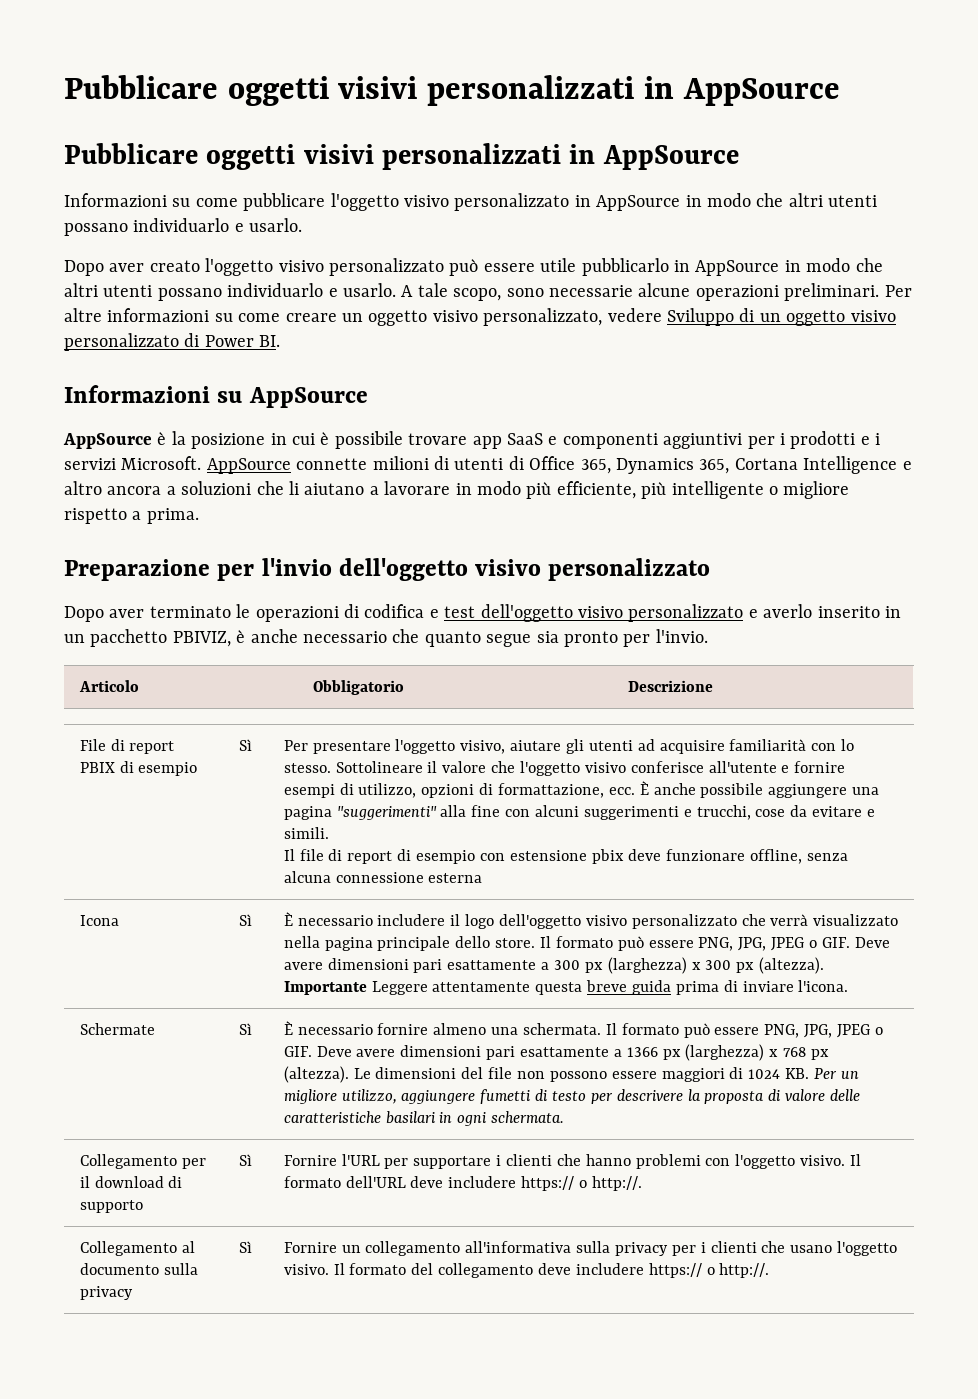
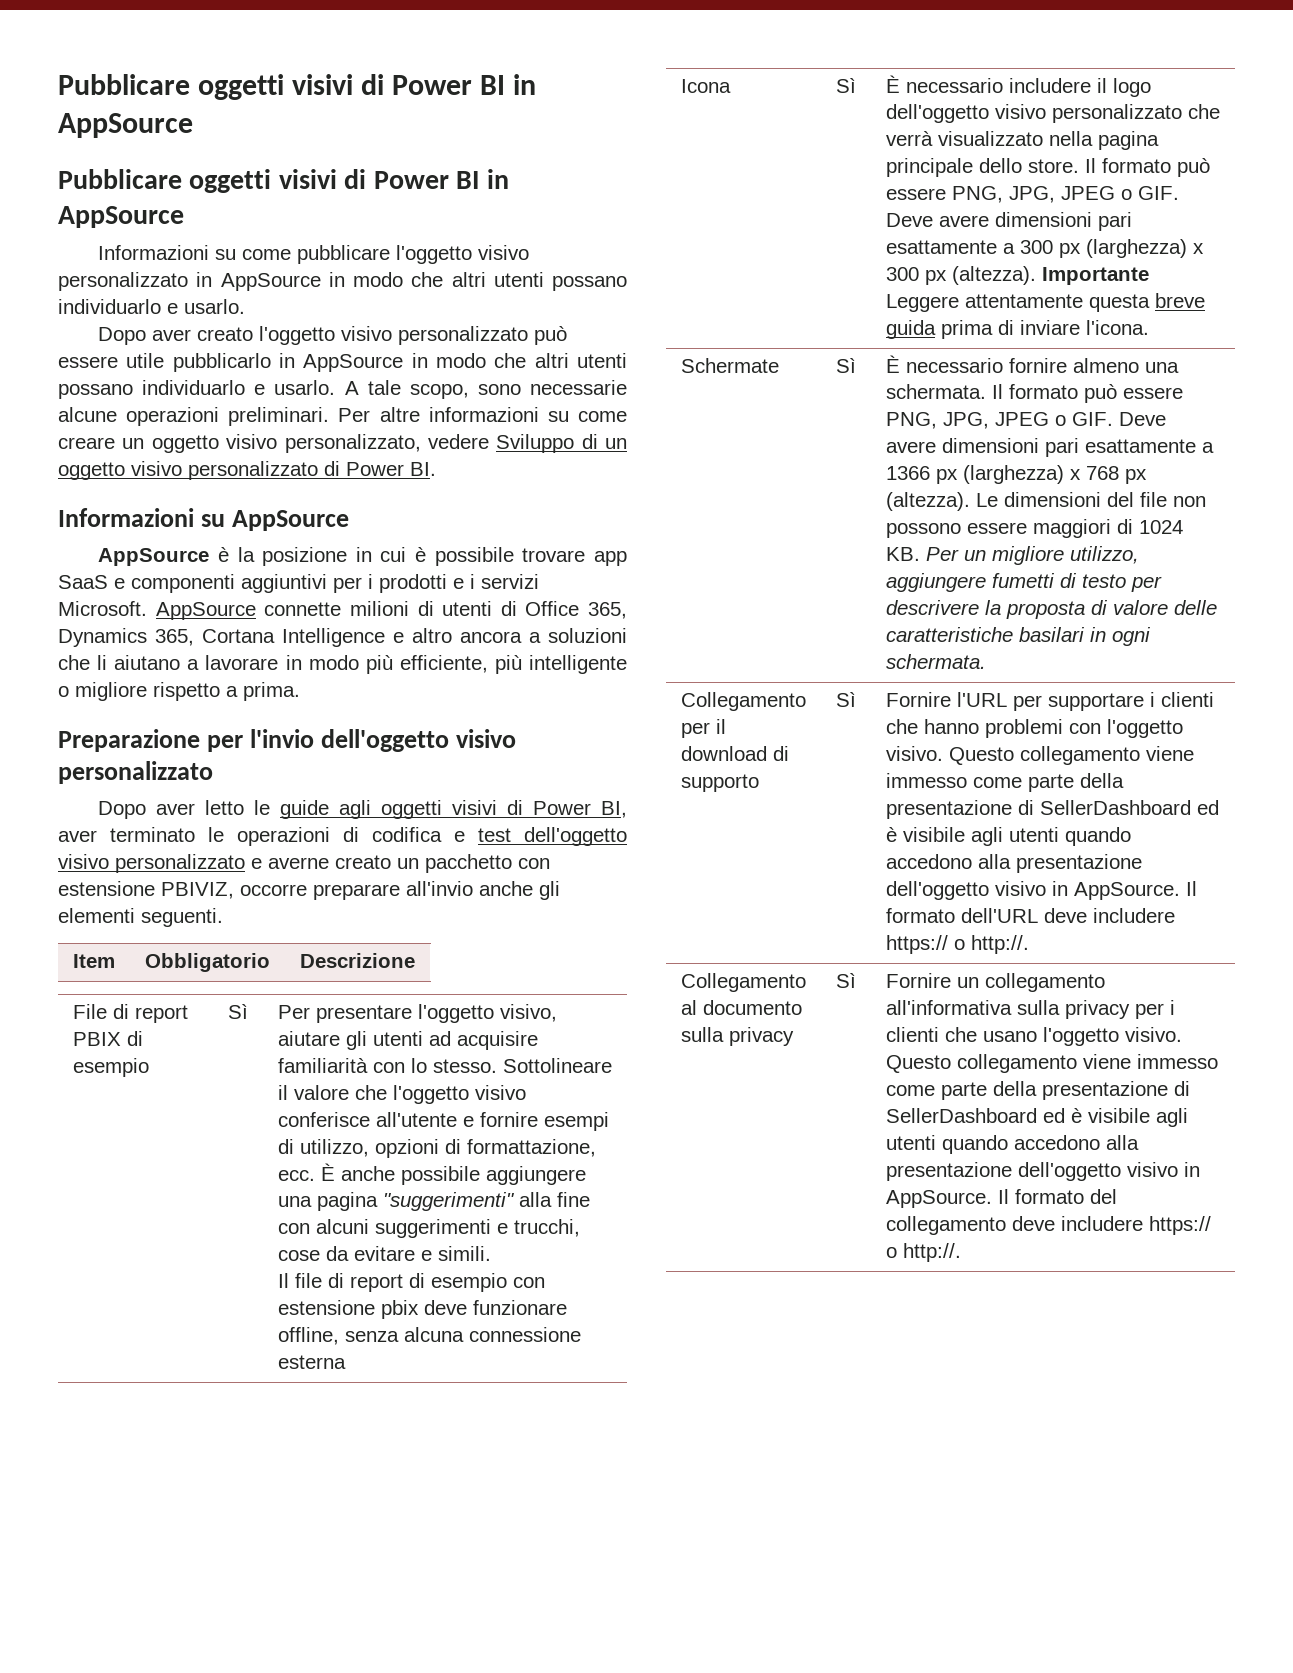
[64,75,635,106] Pubblicare oggetti visivi personalizzati -> [58,74,505,100] Pubblicare oggetti visivi di Power BI
[382,143,562,170] personalizzati -> [344,169,480,189] di Power BI
(145, 613) none -> [205,800,627,819] [58,830,97,842] letto le guide agli oggetti visivi di Power BI, aver
[763,604,901,618] [64,629,708,647] [78,680,139,692] averlo inserito in un pacchetto PBIVIZ, è anche necessario che quanto segue sia pronto per l'invio. // Articolo -> [268,854,550,873] [58,881,560,900] [58,908,223,927] [72,954,115,968] averne creato un pacchetto con estensione PBIVIZ, occorre preparare all'invio anche gli elementi seguenti. // Item
(846, 1160) none -> [948,746,1194,765] [885,773,1124,792] [885,800,1219,819] [885,827,1131,846] [885,854,1142,873] [885,881,1180,900] Questo collegamento viene immesso come parte della presentazione di SellerDashboard ed è visibile agli utenti quando accedono alla presentazione dell'oggetto visivo in AppSource.
(329, 1269) none -> [885,1054,1218,1073] [885,1081,1190,1100] [885,1108,1188,1127] [885,1135,1139,1154] [885,1162,1200,1181] [885,1190,992,1208] Questo collegamento viene immesso come parte della presentazione di SellerDashboard ed è visibile agli utenti quando accedono alla presentazione dell'oggetto visivo in AppSource.

